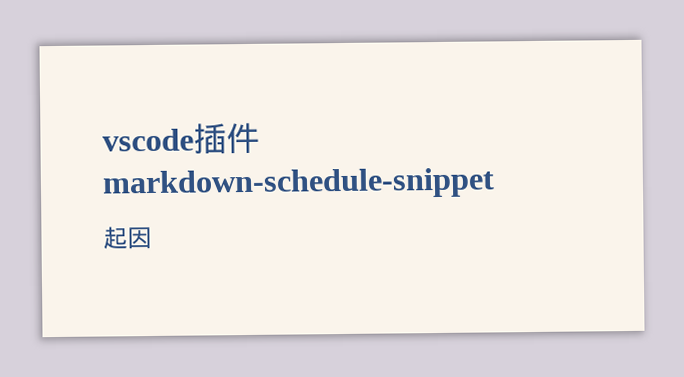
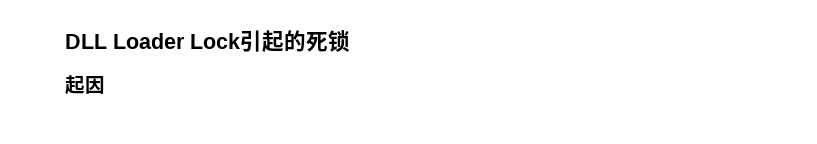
[102,122,260,155] [102,167,495,201] vscode插件markdown-schedule-snippet -> [65,30,350,53] DLL Loader Lock引起的死锁

